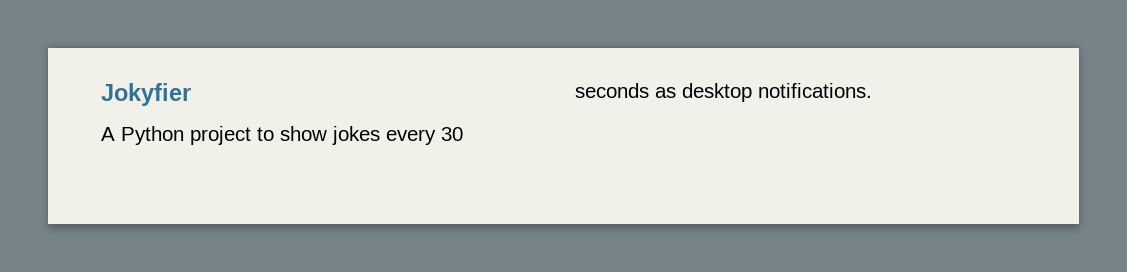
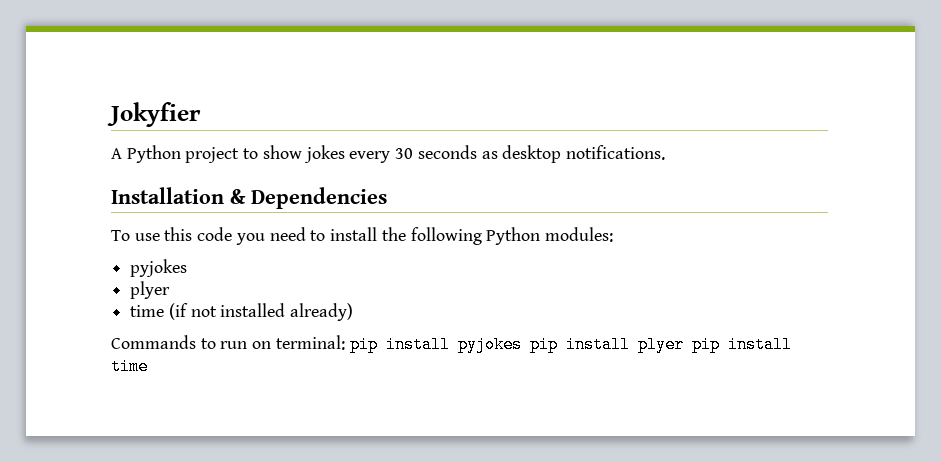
(872, 90) none -> [111,187,387,209] [111,227,613,245] [130,259,188,277] [130,281,171,299] [130,303,354,321] [111,335,792,353] [111,358,148,375] // Installation & Dependencies // To use this code you need to install the following Python modules: // pyjokes // plyer // time (if not installed already) // Commands to run on terminal: pip install pyjokes pip install plyer pip install time

